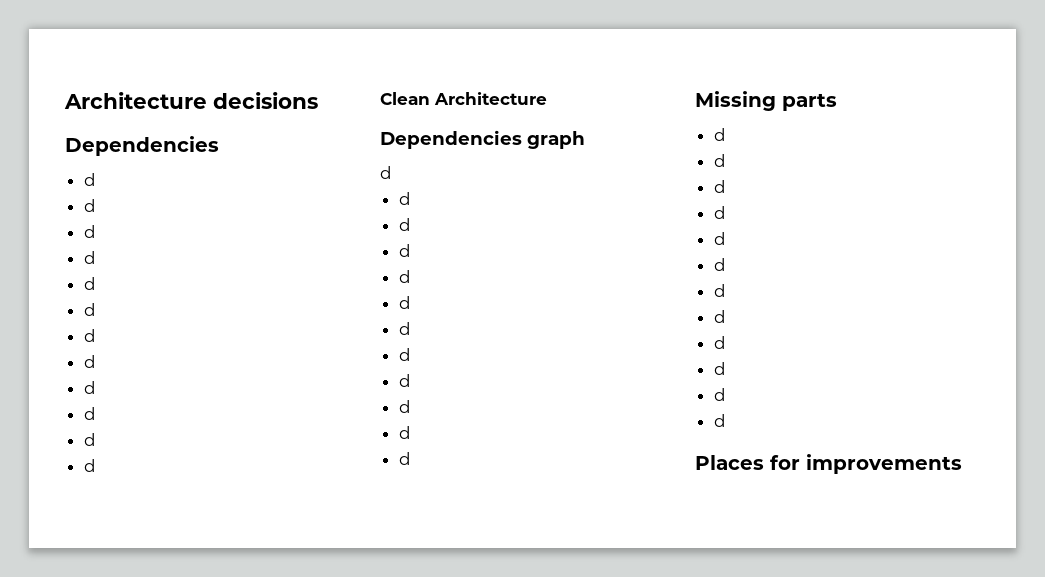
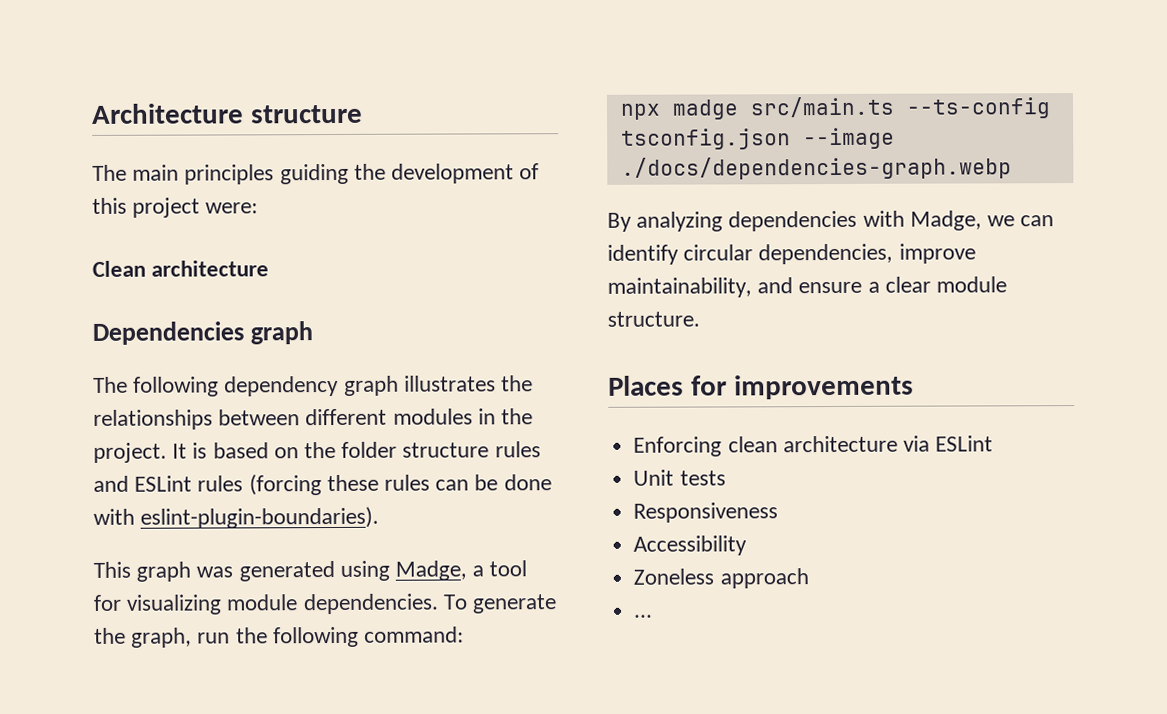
[64,92,318,109] [65,136,219,156] [83,173,96,186] [83,199,96,212] [83,225,96,238] [83,251,96,264] [83,277,96,290] [83,303,96,316] [83,329,96,342] [83,355,96,368] [83,381,96,394] [83,407,96,420] [83,433,96,446] [83,459,96,472] Architecture decisions // Dependencies // d // d // d // d // d // d // d // d // d // d // d // d -> [91,103,363,124] [92,163,540,185] [92,197,259,218] Architecture structure // The main principles guiding the development of this project were:
[434,92,547,105] Architecture -> [151,260,270,277] architecture
[380,166,392,179] [398,192,411,205] [398,218,411,231] [398,244,411,257] [398,270,411,283] [398,296,411,309] [398,322,411,335] [398,348,411,361] [398,374,411,387] [398,400,411,413] [398,426,411,439] [398,452,411,465] [695,91,837,111] [713,128,726,141] [713,154,726,167] [713,180,726,193] [713,206,726,219] [713,232,726,245] [713,258,726,271] [713,284,726,297] [713,310,726,323] [713,336,726,349] [713,362,726,375] [713,388,726,401] [713,414,726,427] [695,454,962,474] d // d // d // d // d // d // d // d // d // d // d // d // Missing parts // d // d // d // d // d // d // d // d // d // d // d // d // Places for improvements -> [93,375,534,397] [93,408,534,430] [93,441,541,463] [93,474,552,496] [93,506,380,529] [93,560,528,582] [93,593,558,615] [94,626,465,648] [619,96,1051,120] [620,127,895,150] [620,156,1012,180] [607,210,1055,232] [607,243,976,265] [607,276,1008,298] [607,311,700,327] [608,374,914,400] [633,435,994,457] [633,469,726,486] [633,502,779,523] [633,535,748,556] [633,568,809,589] [634,614,654,618] The following dependency graph illustrates the relationships between different modules in the project. It is based on the folder structure rules and ESLint rules (forcing these rules can be done with eslint-plugin-boundaries). // This graph was generated using Madge, a tool for visualizing module dependencies. To generate the graph, run the following command: // npx madge src/main.ts --ts-config tsconfig.json --image ./docs/dependencies-graph.webp // By analyzing dependencies with Madge, we can identify circular dependencies, improve maintainability, and ensure a clear module structure. // Places for improvements // Enforcing clean architecture via ESLint // Unit tests // Responsiveness // Accessibility // Zoneless approach // ...

